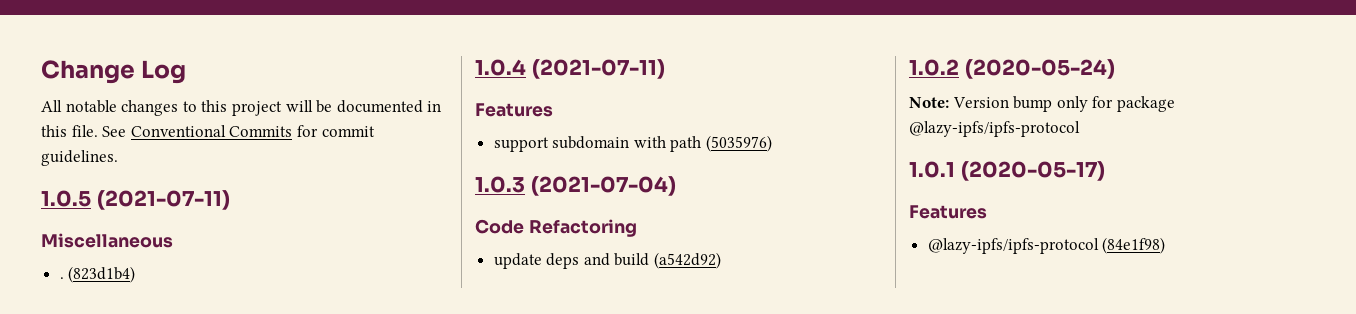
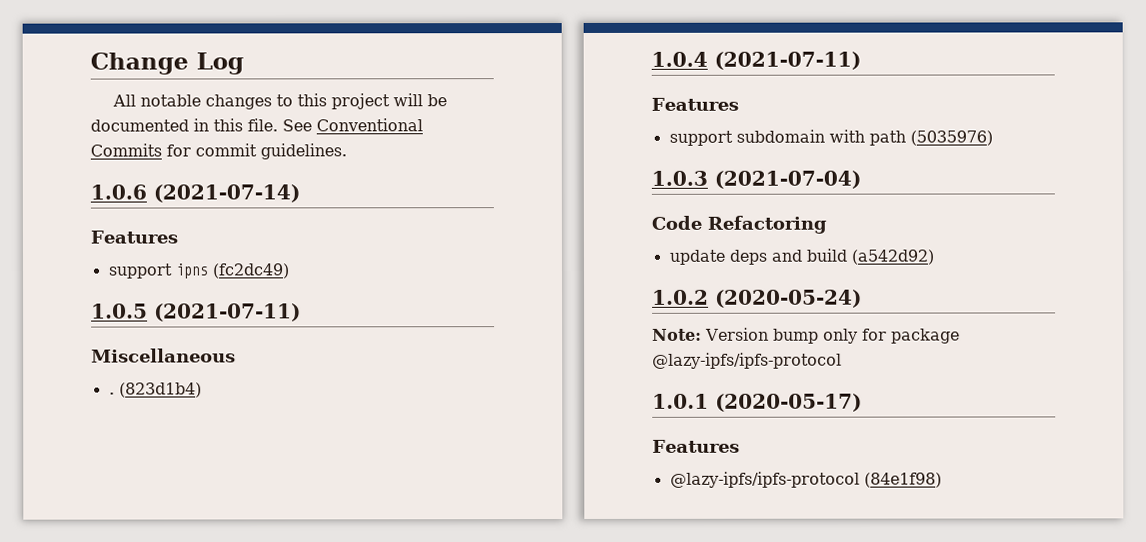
(118, 158) none -> [90,184,300,203] [90,230,178,244] [107,263,290,279] // 1.0.6 (2021-07-14) // Features // support ipns (fc2dc49)

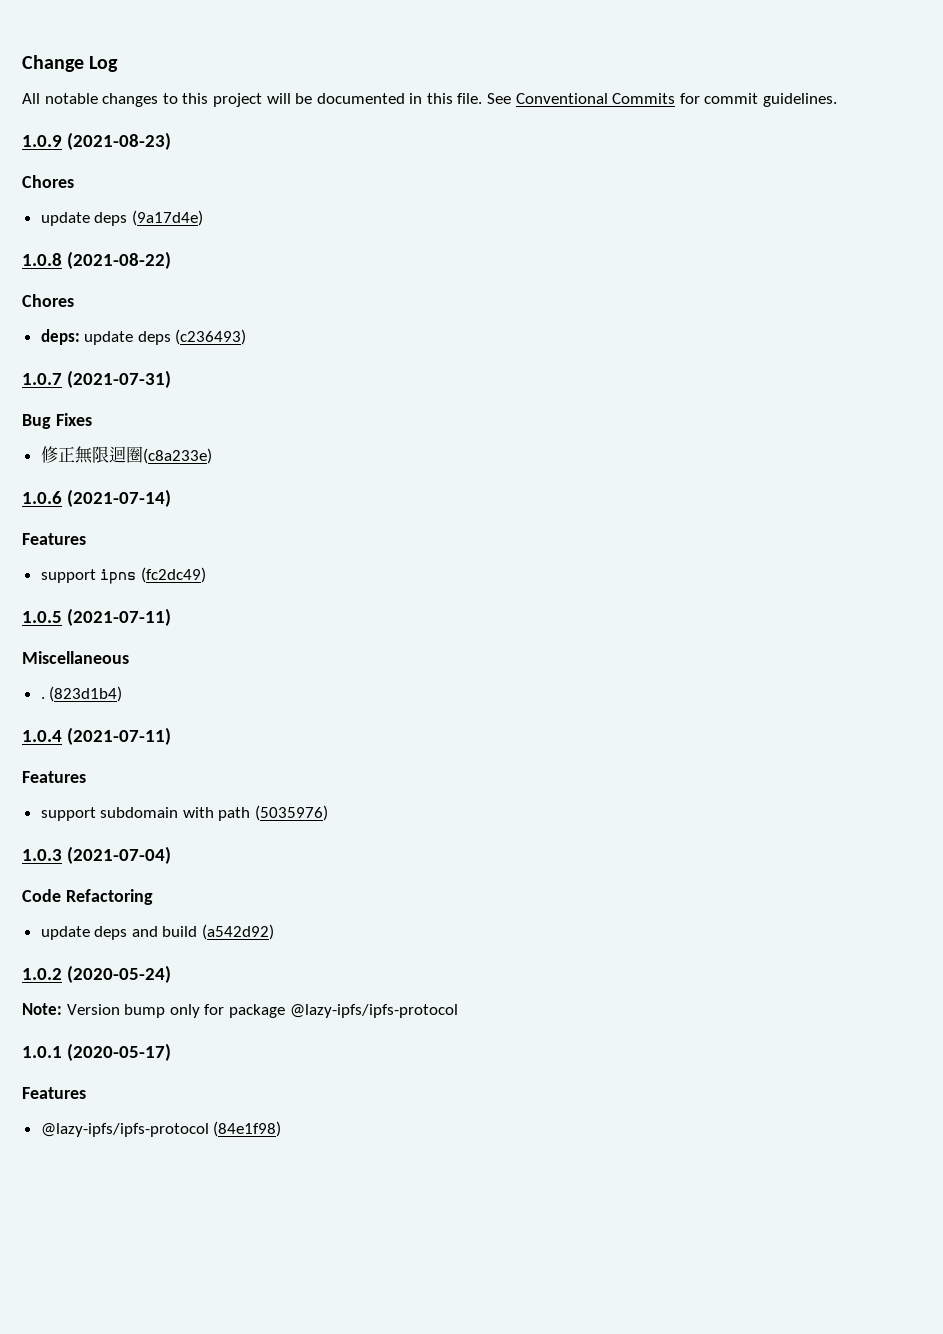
(347, 151) none -> [22,132,171,150] [22,175,74,188] [40,210,203,226] [22,251,171,269] [22,294,74,307] [40,329,247,345] [22,370,171,388] [22,413,92,429] [40,446,212,464] // 1.0.9 (2021-08-23) // Chores // update deps (9a17d4e) // 1.0.8 (2021-08-22) // Chores // deps: update deps (c236493) // 1.0.7 (2021-07-31) // Bug Fixes // 修正無限迴圈(c8a233e)

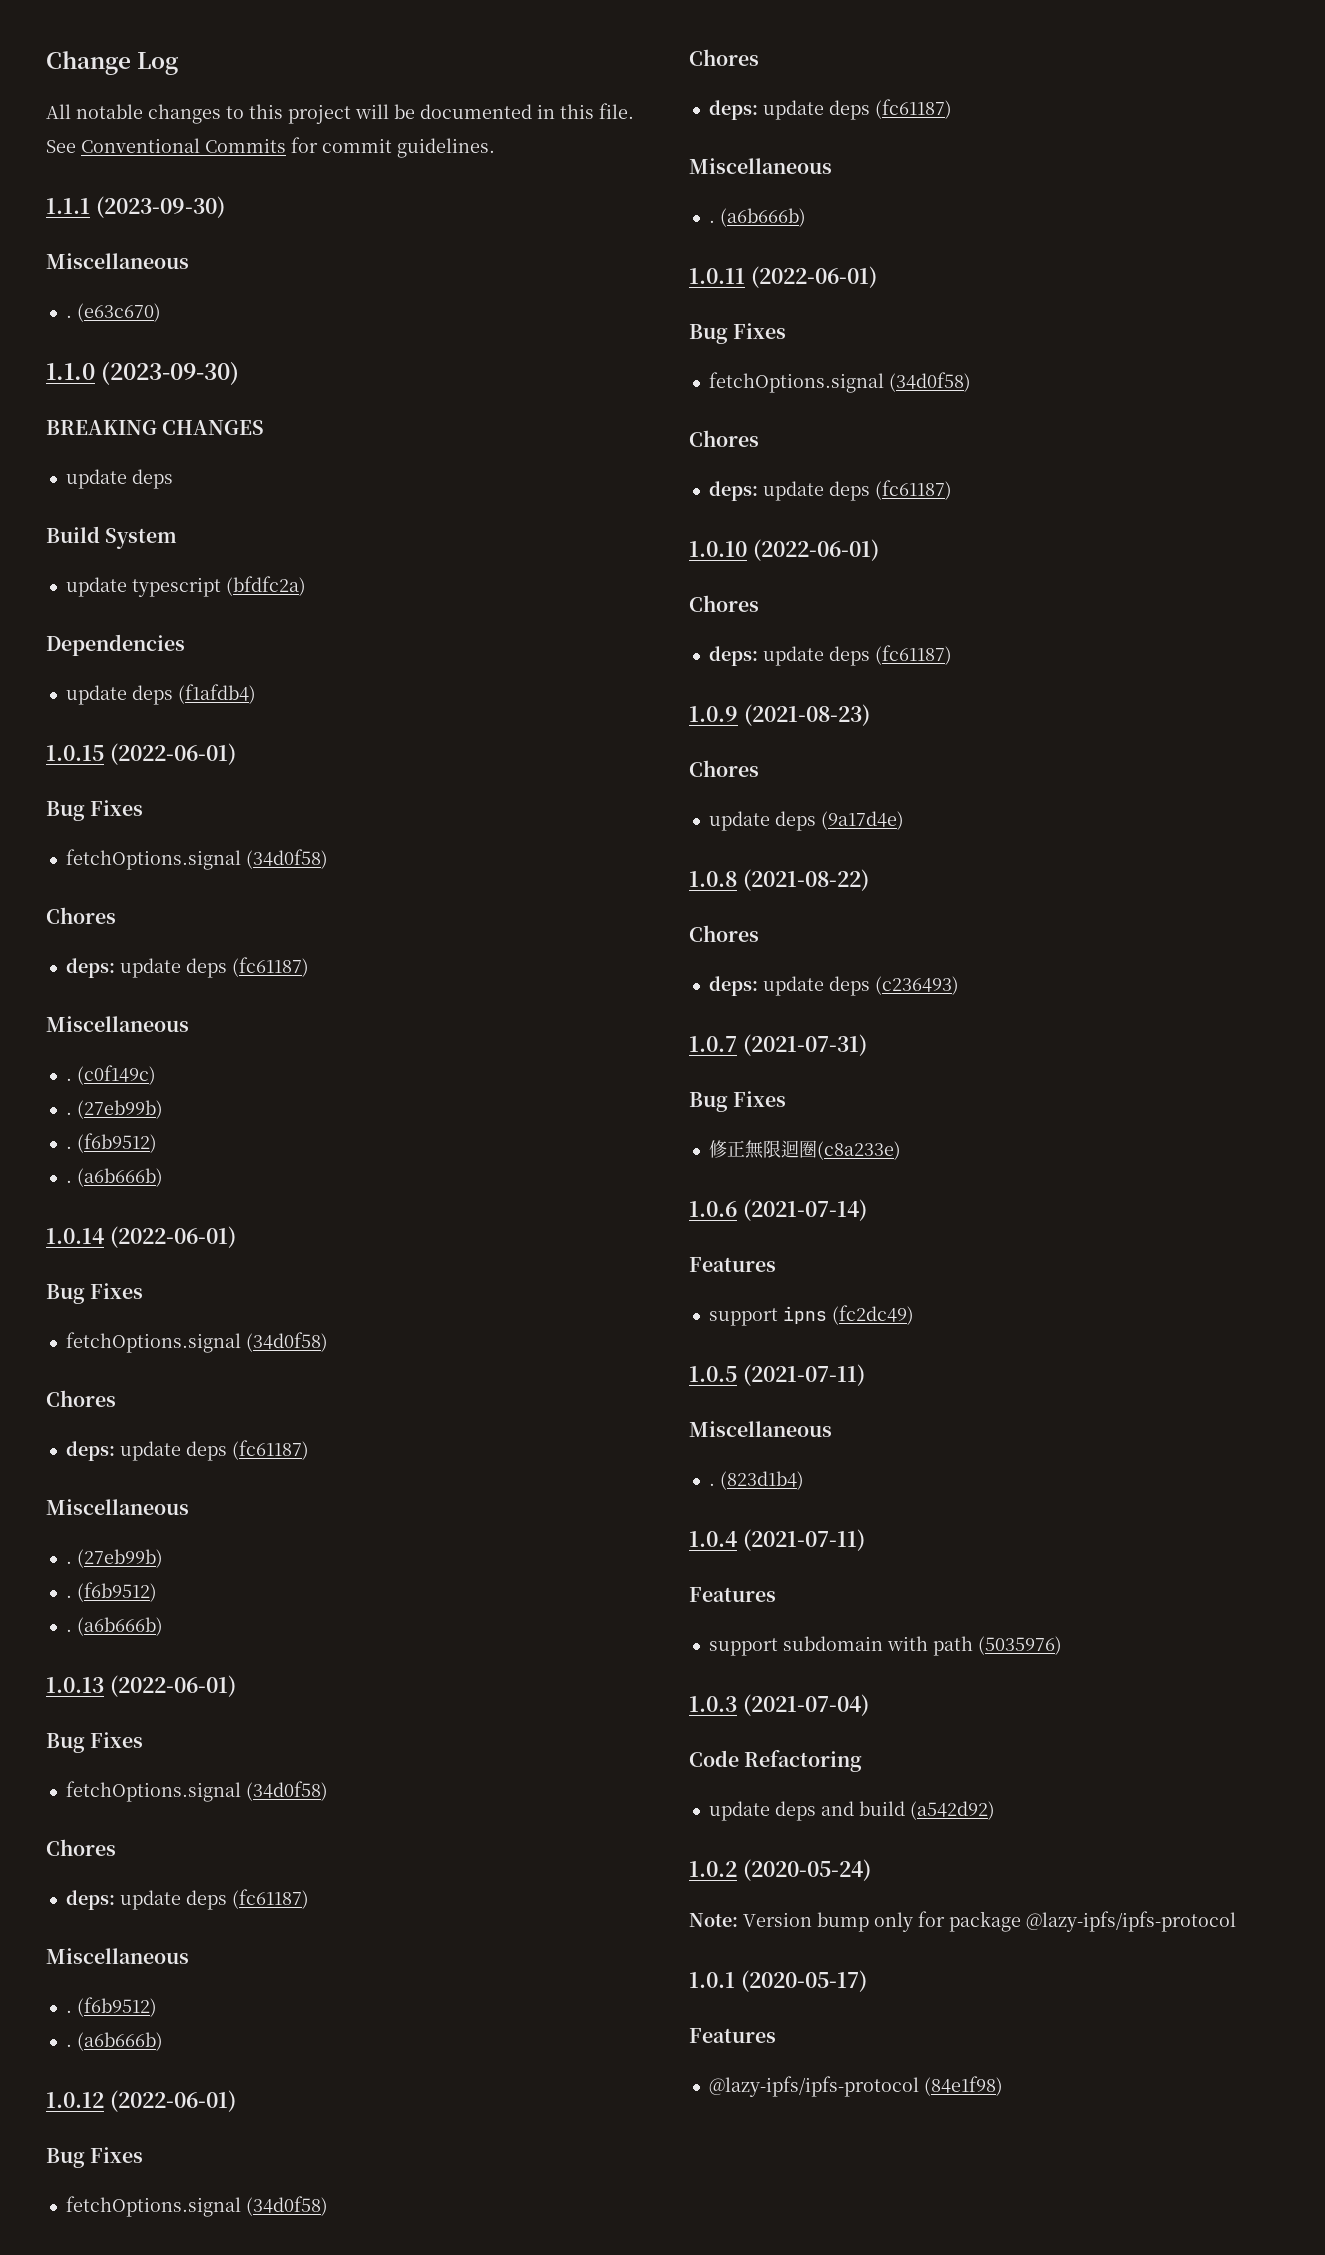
(838, 100) none -> [46,196,225,218] [46,253,189,269] [65,303,161,322] [46,361,240,385] [46,420,265,435] [65,469,173,489] [46,526,178,549] [65,576,306,597] [46,634,185,656] [65,684,256,705] [46,743,236,765] [46,800,144,821] [65,849,328,870] [46,907,116,924] [65,957,309,978] [46,1016,189,1032] [65,1065,156,1085] [65,1100,163,1119] [65,1133,157,1153] [65,1168,163,1187] [46,1226,236,1248] [46,1283,144,1304] [65,1332,328,1353] [46,1390,116,1407] [65,1440,309,1461] [46,1499,189,1515] [65,1549,163,1568] [65,1582,157,1602] [65,1617,163,1636] [46,1675,236,1697] [46,1732,144,1753] [65,1781,328,1802] [46,1839,116,1856] [65,1889,309,1910] [46,1948,189,1964] [65,1997,157,2017] [65,2032,163,2051] [46,2090,236,2112] [46,2147,144,2168] [65,2196,328,2217] [689,49,759,66] [708,99,952,120] [689,158,832,174] [708,208,806,227] [689,266,877,288] [689,323,787,344] [708,372,971,393] [689,430,759,447] [708,480,952,501] [689,539,879,561] [689,595,759,612] [708,645,952,666] // 1.1.1 (2023-09-30) // Miscellaneous // . (e63c670) // 1.1.0 (2023-09-30) // BREAKING CHANGES // update deps // Build System // update typescript (bfdfc2a) // Dependencies // update deps (f1afdb4) // 1.0.15 (2022-06-01) // Bug Fixes // fetchOptions.signal (34d0f58) // Chores // deps: update deps (fc61187) // Miscellaneous // . (c0f149c) // . (27eb99b) // . (f6b9512) // . (a6b666b) // 1.0.14 (2022-06-01) // Bug Fixes // fetchOptions.signal (34d0f58) // Chores // deps: update deps (fc61187) // Miscellaneous // . (27eb99b) // . (f6b9512) // . (a6b666b) // 1.0.13 (2022-06-01) // Bug Fixes // fetchOptions.signal (34d0f58) // Chores // deps: update deps (fc61187) // Miscellaneous // . (f6b9512) // . (a6b666b) // 1.0.12 (2022-06-01) // Bug Fixes // fetchOptions.signal (34d0f58) // Chores // deps: update deps (fc61187) // Miscellaneous // . (a6b666b) // 1.0.11 (2022-06-01) // Bug Fixes // fetchOptions.signal (34d0f58) // Chores // deps: update deps (fc61187) // 1.0.10 (2022-06-01) // Chores // deps: update deps (fc61187)

